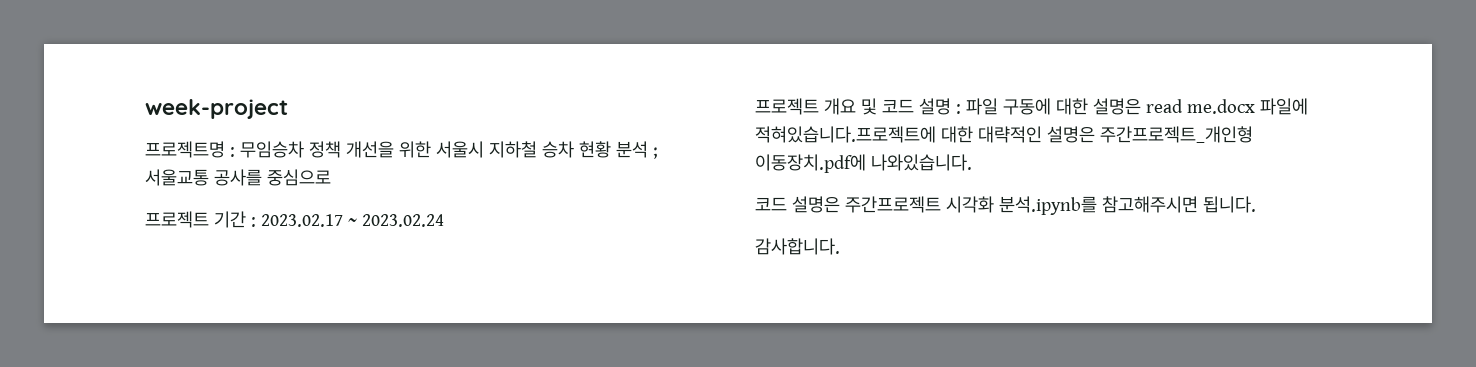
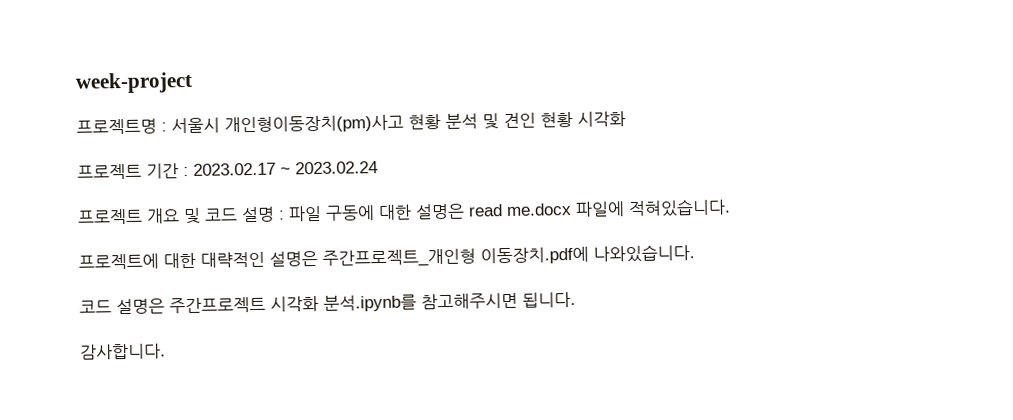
[239,141,658,159] [145,169,331,186] 무임승차 정책 개선을 위한 서울시 지하철 승차 현황 분석 ; 서울교통 공사를 중심으로 -> [171,111,626,134] 서울시 개인형이동장치(pm)사고 현황 분석 및 견인 현황 시각화
[755,126,936,143] 적혀있습니다.프로젝트에 -> [628,198,731,218] [78,253,159,270] 적혀있습니다. // 프로젝트에

